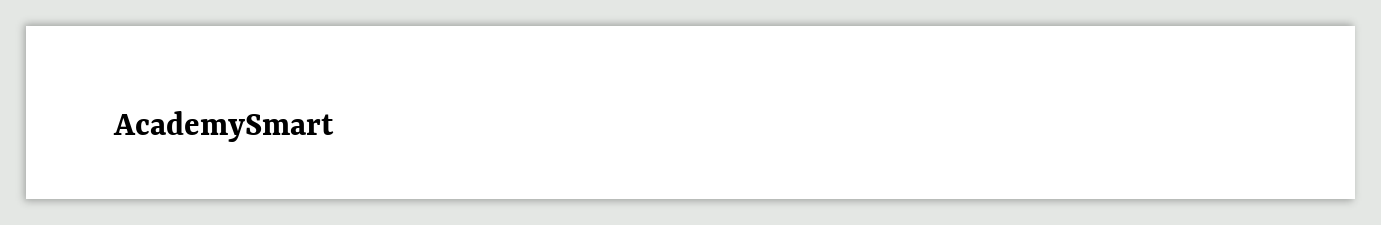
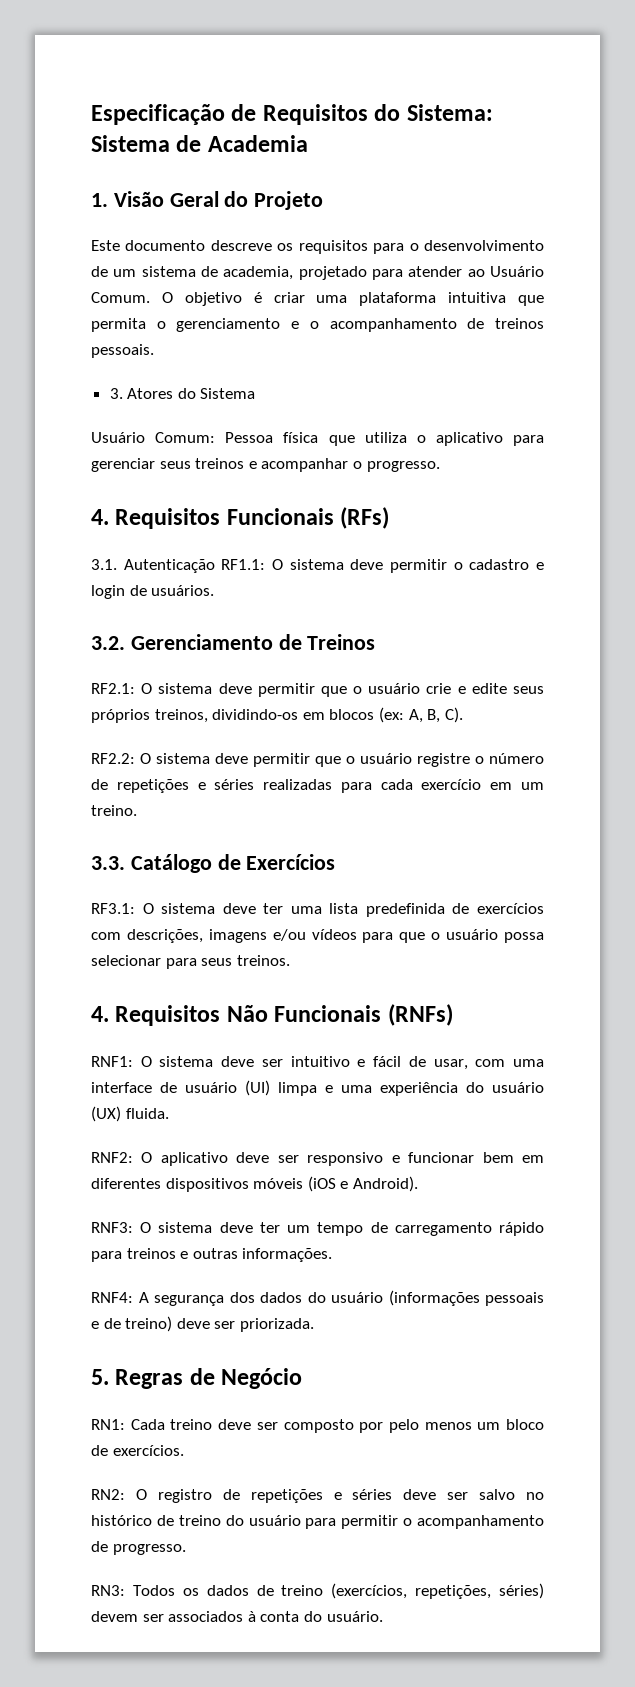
[113,111,334,142] AcademySmart -> [91,104,493,125] [91,135,308,152] [91,191,324,210] [91,240,544,254] [91,266,544,280] [91,292,544,306] [91,318,544,332] [91,344,154,358] [109,388,256,399] [91,432,544,446] [91,458,440,472] [91,507,390,529] [91,559,544,573] [91,585,215,599] [91,634,376,650] [91,683,544,697] [91,707,463,723] [91,753,544,767] [91,779,544,793] [91,805,137,816] [91,854,336,873] [91,903,544,917] [91,929,545,943] [91,955,290,969] [91,1004,453,1026] [91,1056,545,1070] [91,1080,544,1096] [91,1106,169,1122] [91,1152,545,1166] [91,1176,418,1192] [91,1222,544,1236] [91,1248,333,1262] [91,1290,544,1306] [91,1316,314,1332] [91,1368,303,1389] [91,1419,544,1433] [91,1445,184,1456] [91,1489,544,1503] [91,1515,544,1529] [91,1541,186,1555] [91,1583,544,1599] [91,1611,383,1622] Especificação de Requisitos do Sistema: Sistema de Academia // 1. Visão Geral do Projeto // Este documento descreve os requisitos para o desenvolvimento de um sistema de academia, projetado para atender ao Usuário Comum. O objetivo é criar uma plataforma intuitiva que permita o gerenciamento e o acompanhamento de treinos pessoais. // 3. Atores do Sistema // Usuário Comum: Pessoa física que utiliza o aplicativo para gerenciar seus treinos e acompanhar o progresso. // 4. Requisitos Funcionais (RFs) // 3.1. Autenticação RF1.1: O sistema deve permitir o cadastro e login de usuários. // 3.2. Gerenciamento de Treinos // RF2.1: O sistema deve permitir que o usuário crie e edite seus próprios treinos, dividindo-os em blocos (ex: A, B, C). // RF2.2: O sistema deve permitir que o usuário registre o número de repetições e séries realizadas para cada exercício em um treino. // 3.3. Catálogo de Exercícios // RF3.1: O sistema deve ter uma lista predefinida de exercícios com descrições, imagens e/ou vídeos para que o usuário possa selecionar para seus treinos. // 4. Requisitos Não Funcionais (RNFs) // RNF1: O sistema deve ser intuitivo e fácil de usar, com uma interface de usuário (UI) limpa e uma experiência do usuário (UX) fluida. // RNF2: O aplicativo deve ser responsivo e funcionar bem em diferentes dispositivos móveis (iOS e Android). // RNF3: O sistema deve ter um tempo de carregamento rápido para treinos e outras informações. // RNF4: A segurança dos dados do usuário (informações pessoais e de treino) deve ser priorizada. // 5. Regras de Negócio // RN1: Cada treino deve ser composto por pelo menos um bloco de exercícios. // RN2: O registro de repetições e séries deve ser salvo no histórico de treino do usuário para permitir o acompanhamento de progresso. // RN3: Todos os dados de treino (exercícios, repetições, séries) devem ser associados à conta do usuário.

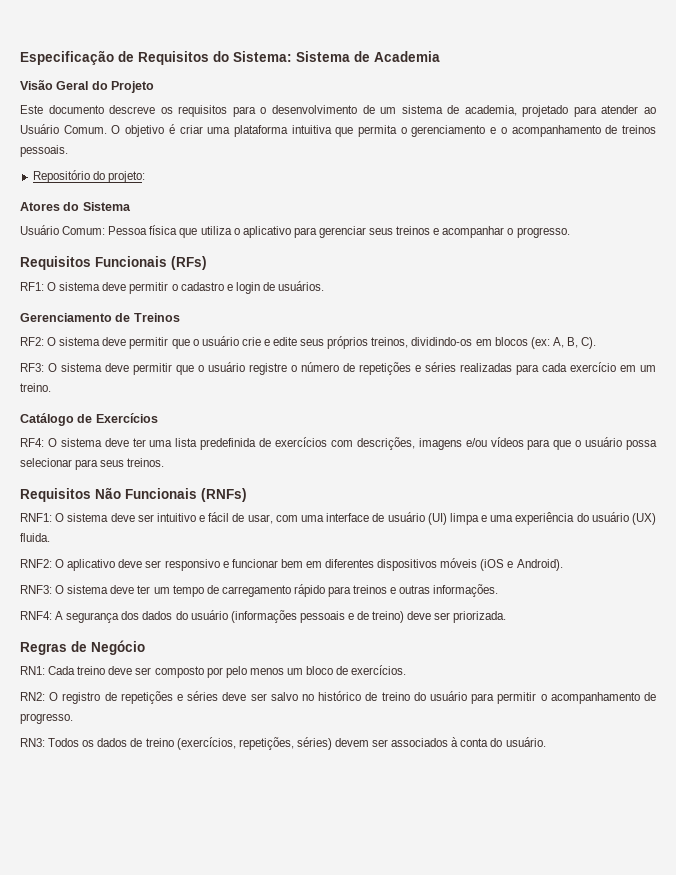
[91,193,108,207] 1. -> (440, 56) none
[109,388,123,399] 3. -> [32,170,145,183] Repositório do projeto: //
[91,509,109,525] 4. -> (570, 232) none
[91,559,266,573] 3.1. Autenticação RF1.1: -> [20,282,44,291] RF1:
[91,636,125,650] 3.2. -> (325, 286) none
[91,683,135,694] RF2.1: -> [20,337,44,346] RF2:
[91,753,135,764] RF2.2: -> [20,363,44,372] RF3:
[91,856,125,870] 3.3. -> (51, 387) none
[91,903,135,914] RF3.1: -> [20,438,44,447] RF4:
[91,1006,109,1022] 4. -> (165, 462) none
[91,1369,109,1385] 5. -> (507, 617) none

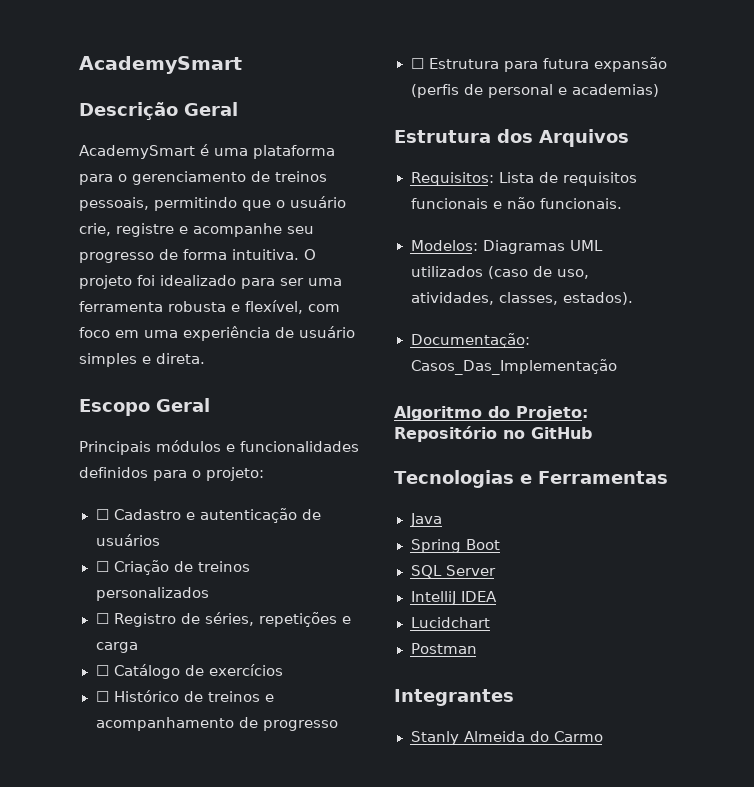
[20,50,440,65] [20,80,155,93] [20,105,656,117] [20,124,656,137] [20,145,68,157] [32,170,145,183] [20,202,131,211] [20,225,570,238] [20,256,207,270] [20,281,325,294] [20,313,180,322] [20,336,597,349] [20,362,656,375] [20,383,51,392] [20,413,158,426] [20,437,658,450] [20,458,165,470] [20,487,247,502] [20,512,656,525] [20,533,50,542] [20,558,563,571] [20,584,499,597] [20,610,507,623] [20,640,145,655] [20,665,407,678] [20,691,656,704] [20,713,73,724] [20,737,546,750] Especificação de Requisitos do Sistema: Sistema de Academia // Visão Geral do Projeto // Este documento descreve os requisitos para o desenvolvimento de um sistema de academia, projetado para atender ao Usuário Comum. O objetivo é criar uma plataforma intuitiva que permita o gerenciamento e o acompanhamento de treinos pessoais. // Repositório do projeto: // Atores do Sistema // Usuário Comum: Pessoa física que utiliza o aplicativo para gerenciar seus treinos e acompanhar o progresso. // Requisitos Funcionais (RFs) // RF1: O sistema deve permitir o cadastro e login de usuários. // Gerenciamento de Treinos // RF2: O sistema deve permitir que o usuário crie e edite seus próprios treinos, dividindo-os em blocos (ex: A, B, C). // RF3: O sistema deve permitir que o usuário registre o número de repetições e séries realizadas para cada exercício em um treino. // Catálogo de Exercícios // RF4: O sistema deve ter uma lista predefinida de exercícios com descrições, imagens e/ou vídeos para que o usuário possa selecionar para seus treinos. // Requisitos Não Funcionais (RNFs) // RNF1: O sistema deve ser intuitivo e fácil de usar, com uma interface de usuário (UI) limpa e uma experiência do usuário (UX) fluida. // RNF2: O aplicativo deve ser responsivo e funcionar bem em diferentes dispositivos móveis (iOS e Android). // RNF3: O sistema deve ter um tempo de carregamento rápido para treinos e outras informações. // RNF4: A segurança dos dados do usuário (informações pessoais e de treino) deve ser priorizada. // Regras de Negócio // RN1: Cada treino deve ser composto por pelo menos um bloco de exercícios. // RN2: O registro de repetições e séries deve ser salvo no histórico de treino do usuário para permitir o acompanhamento de progresso. // RN3: Todos os dados de treino (exercícios, repetições, séries) devem ser associados à conta do usuário. -> [79,56,242,74] [79,102,238,120] [79,144,335,159] [79,171,327,185] [79,196,346,211] [79,223,314,237] [79,249,316,263] [79,275,342,289] [79,300,340,314] [79,326,355,341] [79,353,205,367] [79,398,210,416] [79,440,359,455] [79,467,264,481] [95,508,321,523] [95,534,160,546] [95,560,250,575] [95,587,209,601] [95,612,351,627] [95,642,138,653] [95,664,283,679] [95,690,274,702] [95,717,338,731] [410,57,667,72] [410,84,659,98] [394,129,629,147] [410,172,637,186] [410,197,622,209] [410,240,603,254] [410,266,589,279] [410,292,633,305] [410,333,530,348] [410,359,617,375] [394,406,588,421] [394,426,592,442] [394,470,668,488] [409,513,442,527] [410,539,500,553] [410,565,496,578] [410,591,497,605] [410,617,490,628] [410,643,477,654] [394,689,514,706] [410,731,603,745] AcademySmart // Descrição Geral // AcademySmart é uma plataforma para o gerenciamento de treinos pessoais, permitindo que o usuário crie, registre e acompanhe seu progresso de forma intuitiva. O projeto foi idealizado para ser uma ferramenta robusta e flexível, com foco em uma experiência de usuário simples e direta. // Escopo Geral // Principais módulos e funcionalidades definidos para o projeto: // ☐ Cadastro e autenticação de usuários // ☐ Criação de treinos personalizados // ☐ Registro de séries, repetições e carga // ☐ Catálogo de exercícios // ☐ Histórico de treinos e acompanhamento de progresso // ☐ Estrutura para futura expansão (perfis de personal e academias) // Estrutura dos Arquivos // Requisitos: Lista de requisitos funcionais e não funcionais. // Modelos: Diagramas UML utilizados (caso de uso, atividades, classes, estados). // Documentação: Casos_Das_Implementação // Algoritmo do Projeto: Repositório no GitHub // Tecnologias e Ferramentas // Java // Spring Boot // SQL Server // IntelliJ IDEA // Lucidchart // Postman // Integrantes // Stanly Almeida do Carmo

